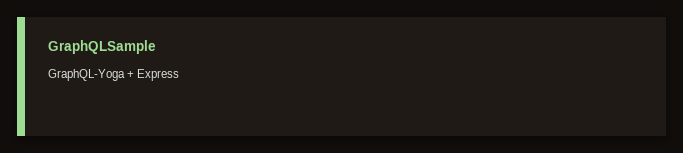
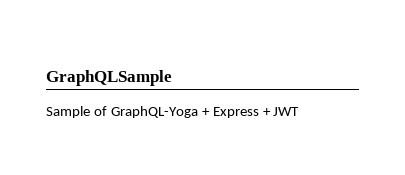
(156, 47) none -> [46,106,107,118] Sample of
(180, 75) none -> [262,107,300,116] + JWT

